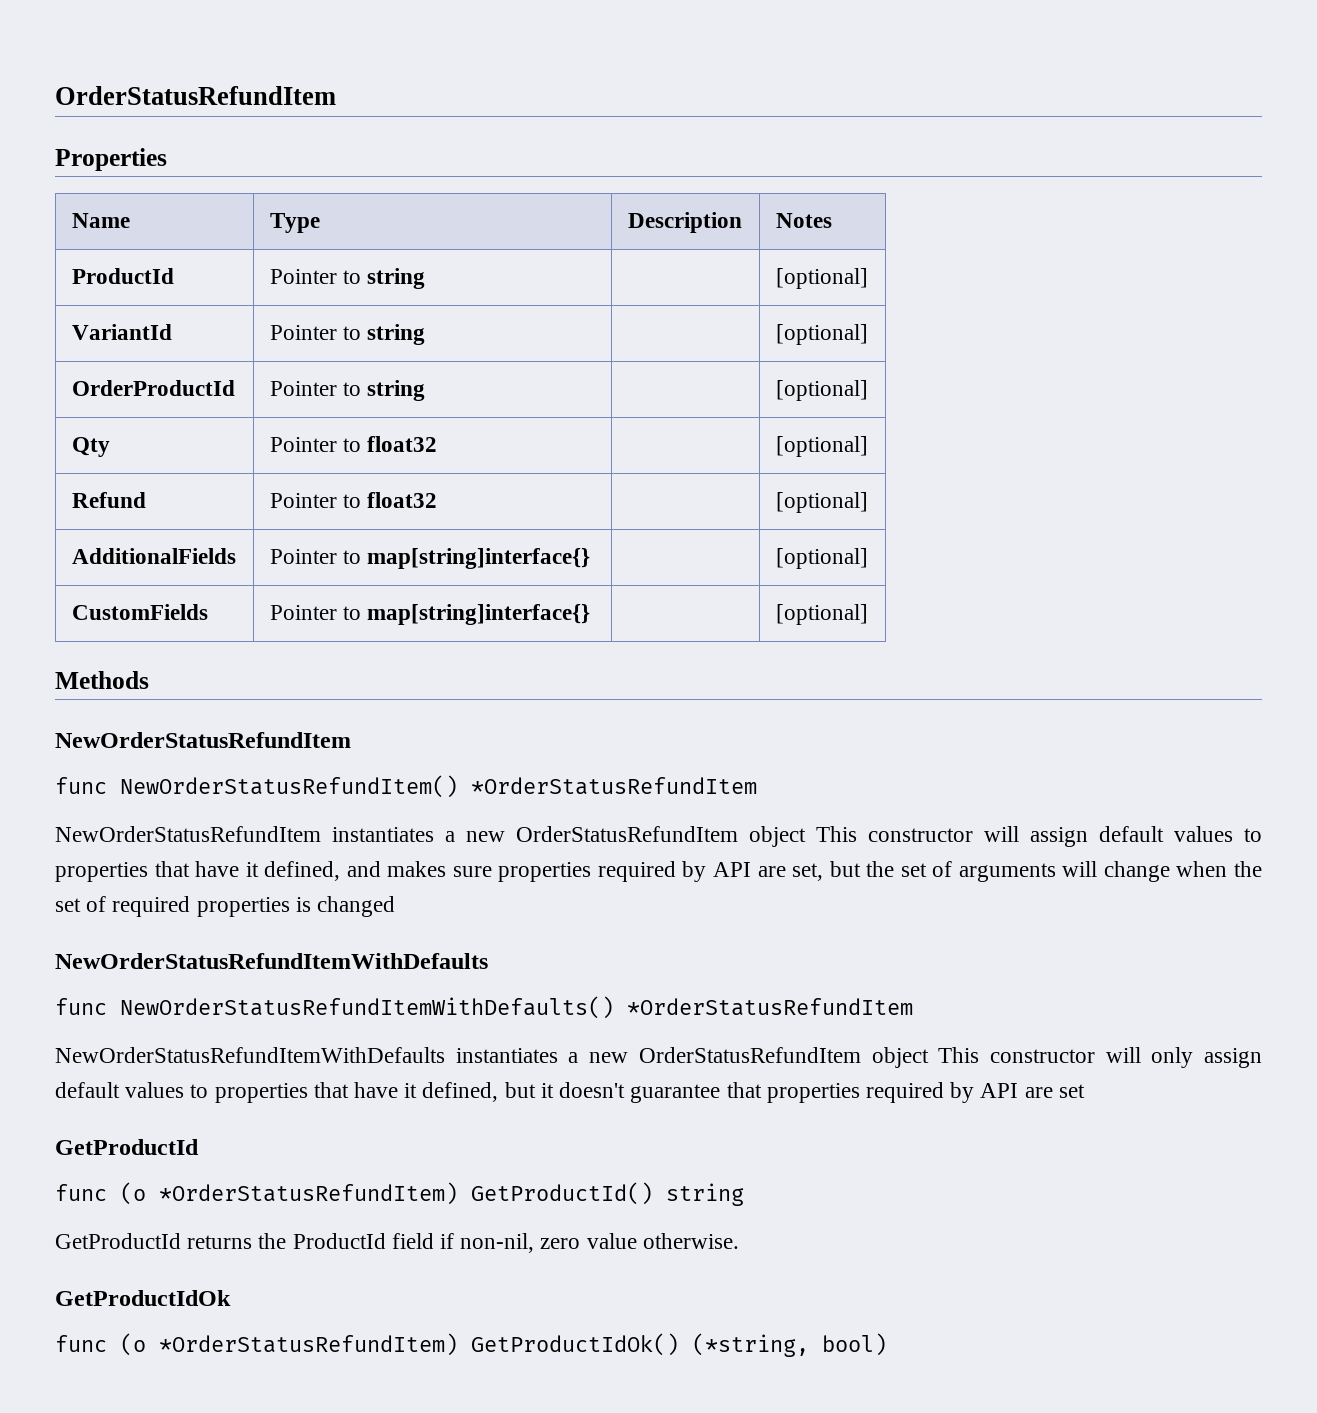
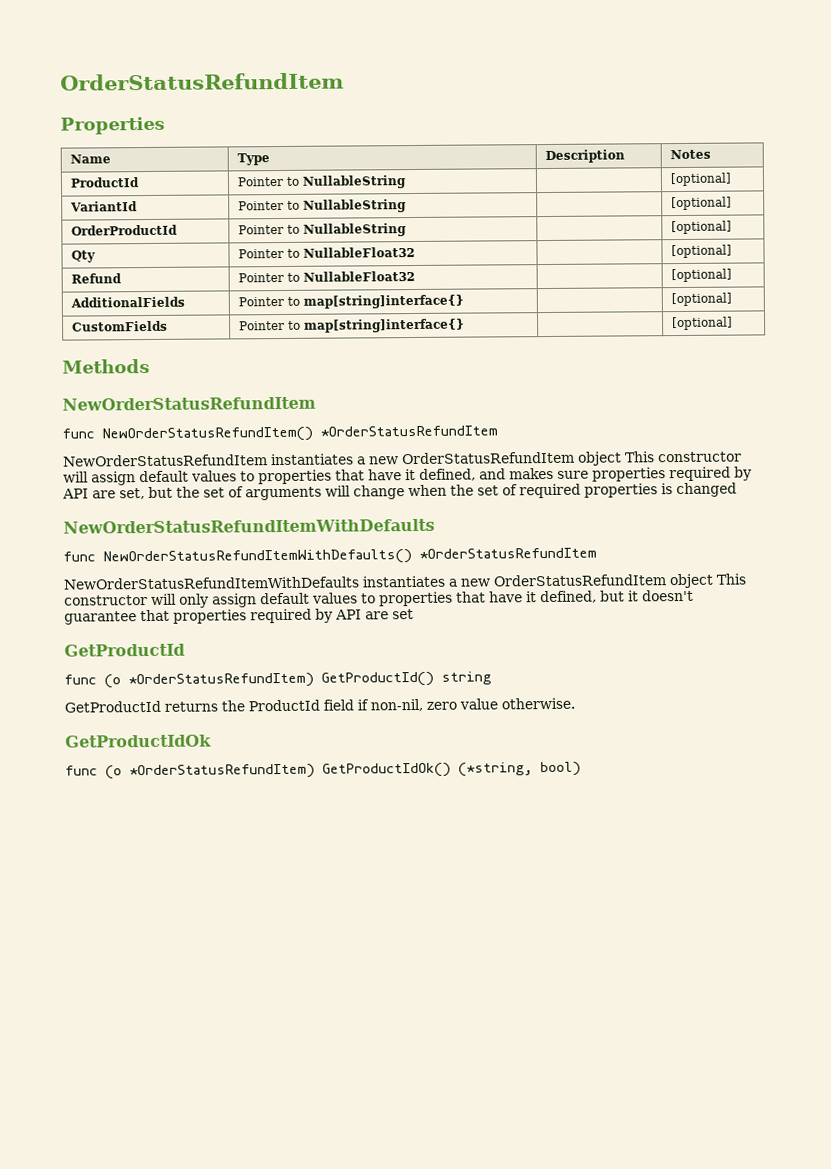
[366,268,425,289] string -> [302,175,408,189] NullableString
[366,324,425,345] string -> [303,199,408,213] NullableString
[366,380,425,401] string -> [303,223,408,237] NullableString
[366,436,437,452] float32 -> [303,246,416,258] NullableFloat32
[366,492,437,508] float32 -> [303,270,416,282] NullableFloat32

